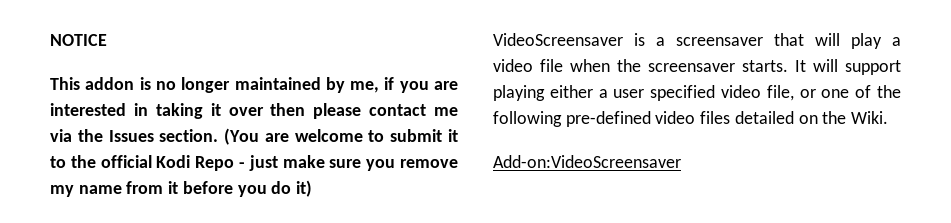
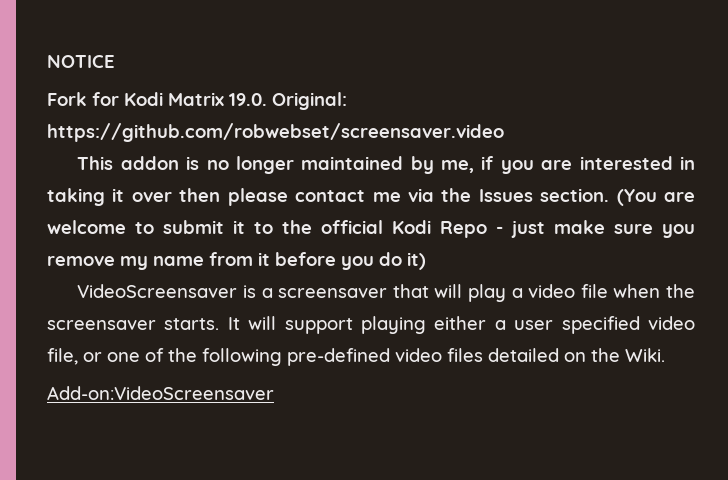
(107, 40) none -> [47,92,347,110] [47,123,504,142] // Fork for Kodi Matrix 19.0. Original: https://github.com/robwebset/screensaver.video

